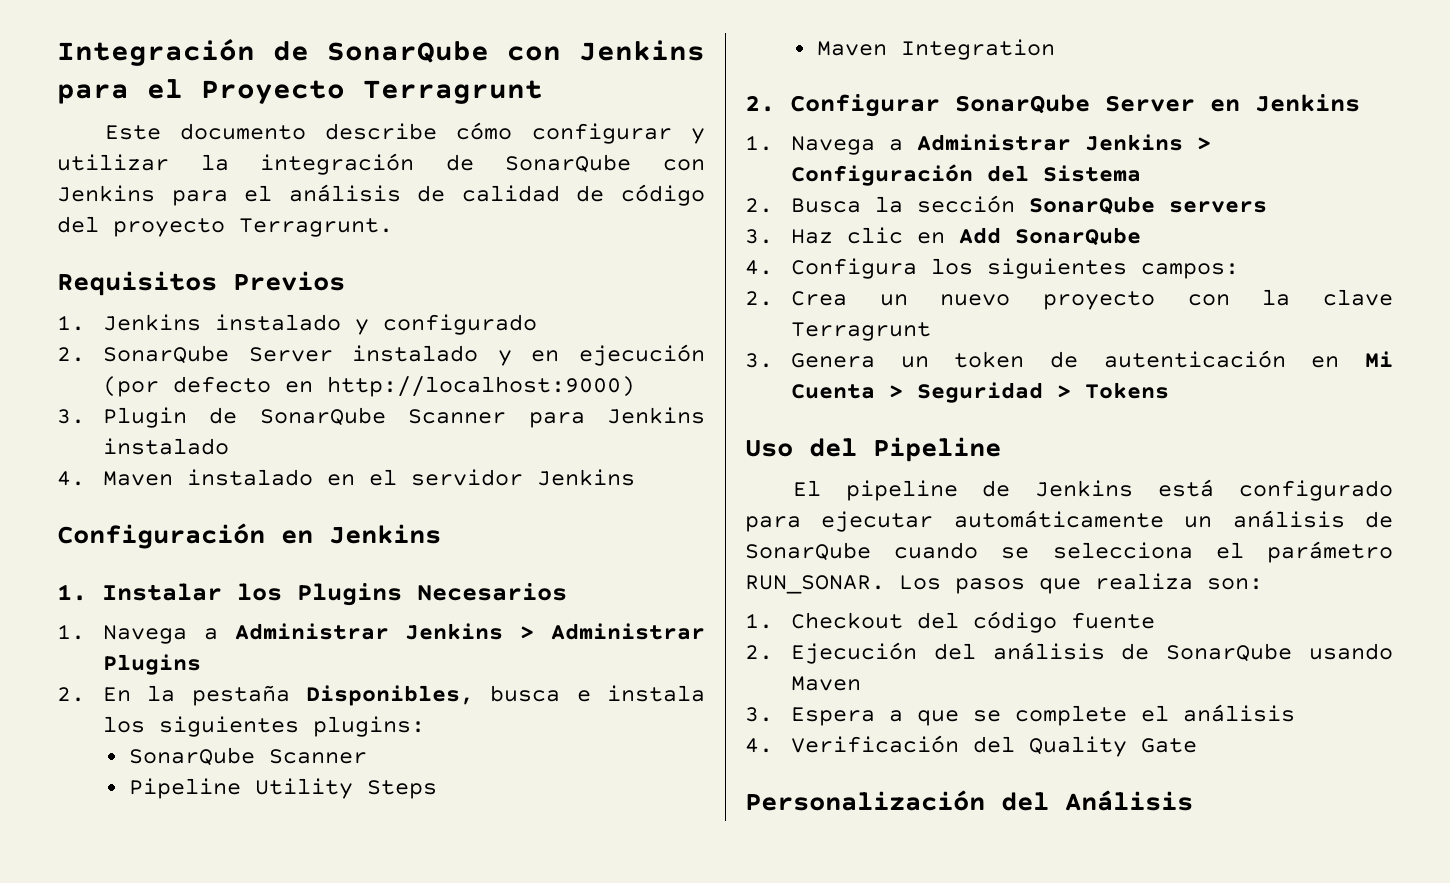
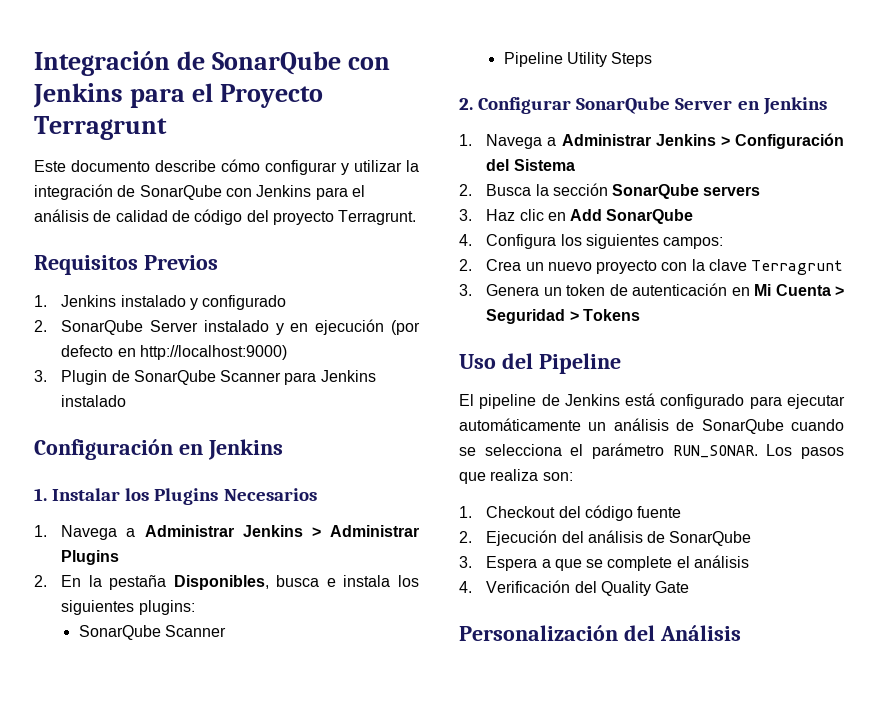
[57,469,636,486] // 4. Maven instalado en el servidor Jenkins -> (127, 401) none
[816,39,1055,60] // Maven Integration -> (653, 59) none
[1309,643,1393,660] [791,676,862,691] usando Maven -> (752, 538) none

